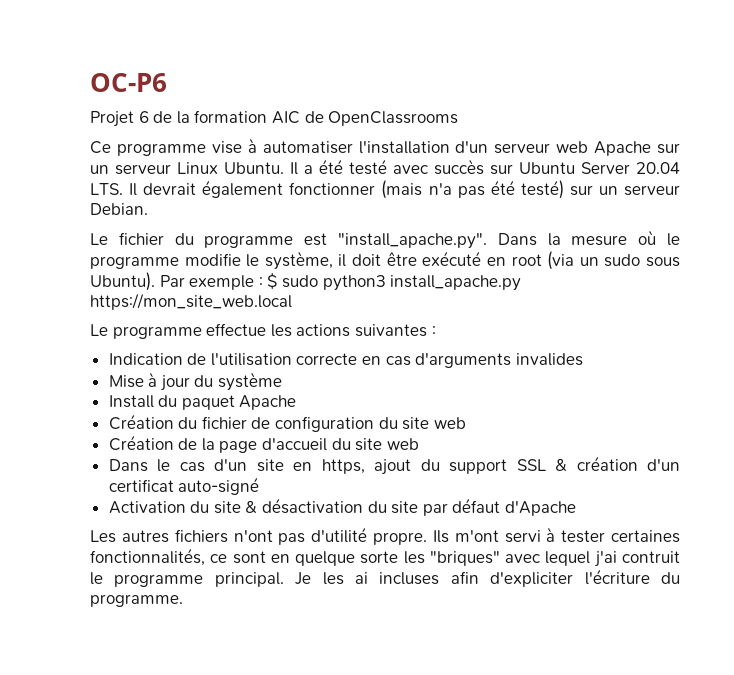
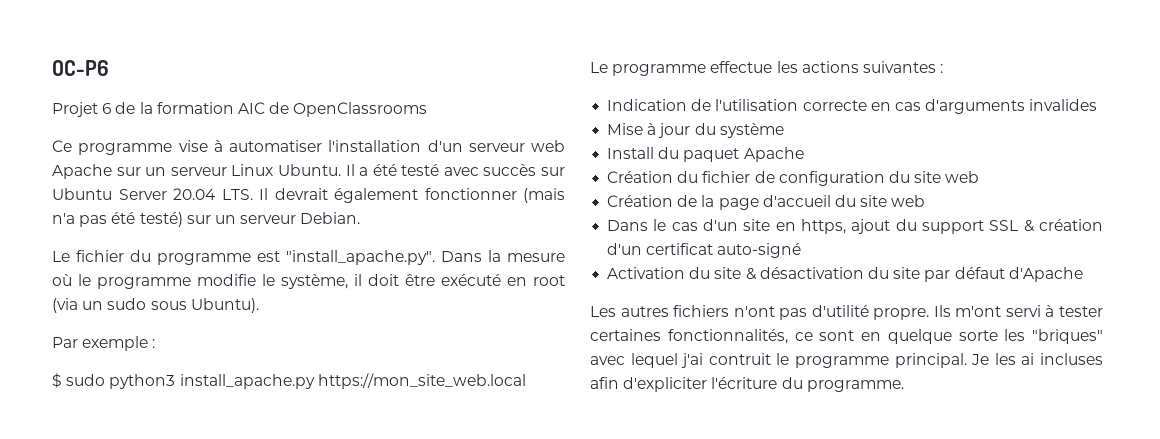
(155, 281) none -> (259, 305) //
(263, 282) none -> (156, 343) //

